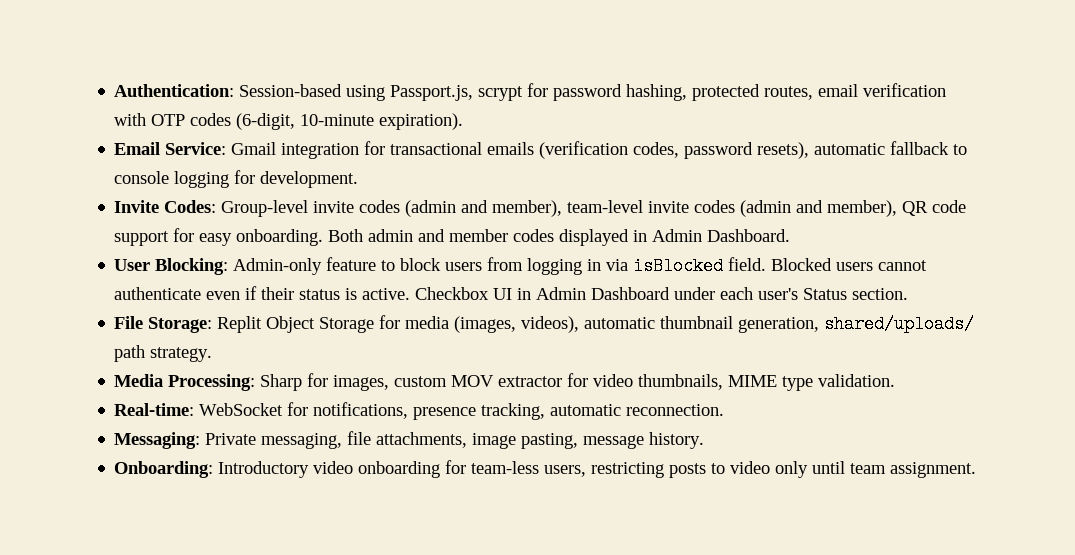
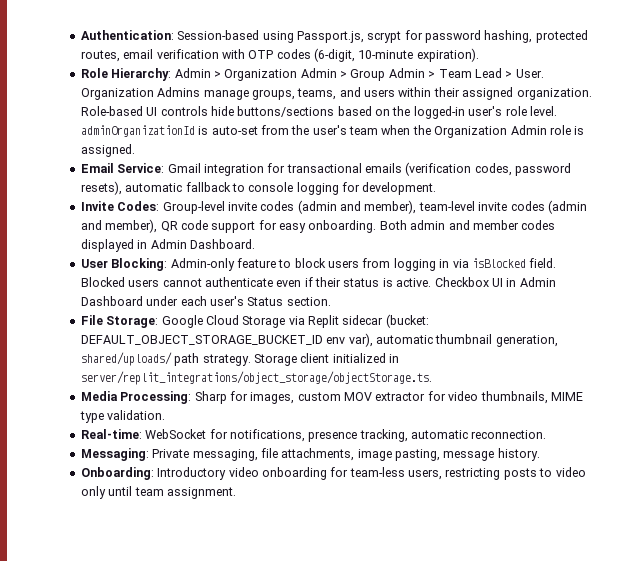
(464, 121) none -> [80,68,544,81] [80,87,592,100] [80,106,557,119] [80,125,585,138] [80,144,135,157] // Role Hierarchy: Admin > Organization Admin > Group Admin > Team Lead > User. Organization Admins manage groups, teams, and users within their assigned organization. Role-based UI controls hide buttons/sections based on the logged-in user's role level. adminOrganizationId is auto-set from the user's team when the Organization Admin role is assigned.
[217,315,580,333] Replit Object Storage for media (images, videos), -> [161,314,429,328] [80,333,373,347] Google Cloud Storage via Replit sidecar (bucket: DEFAULT_OBJECT_STORAGE_BUCKET_ID env var),
(213, 354) none -> [253,353,399,366] [80,371,432,385] Storage client initialized in server/replit_integrations/object_storage/objectStorage.ts.

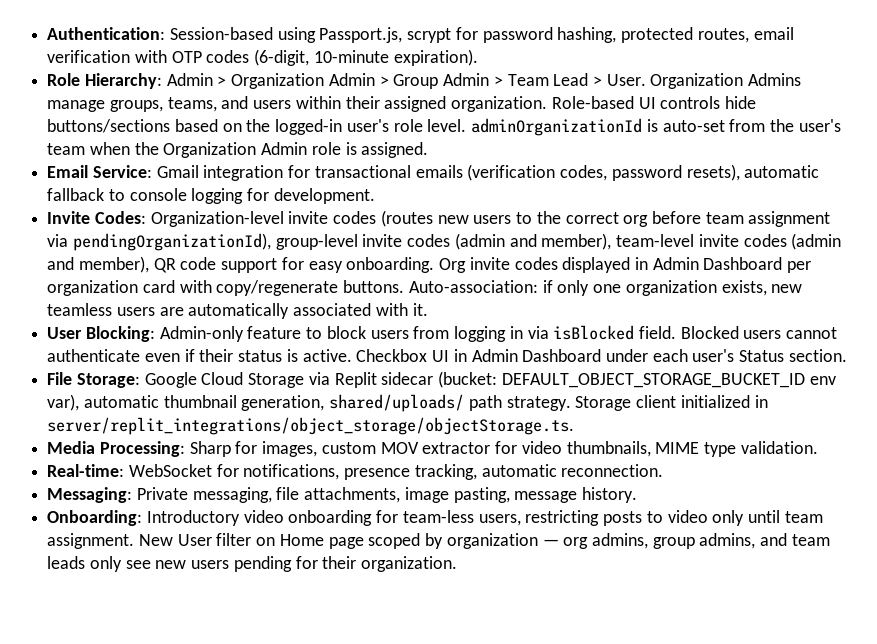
[162,201,225,214] Group-level -> [150,210,831,227] [47,233,358,251] Organization-level invite codes (routes new users to the correct org before team assignment via pendingOrganizationId), group-level
[379,220,556,230] [80,239,255,252] Both admin and member codes displayed in Admin Dashboard. -> [439,257,812,273] [47,280,803,296] [47,303,428,319] Org invite codes displayed in Admin Dashboard per organization card with copy/regenerate buttons. Auto-association: if only one organization exists, new teamless users are automatically associated with it.
(236, 493) none -> [138,533,830,549] [47,556,458,572] New User filter on Home page scoped by organization — org admins, group admins, and team leads only see new users pending for their organization.

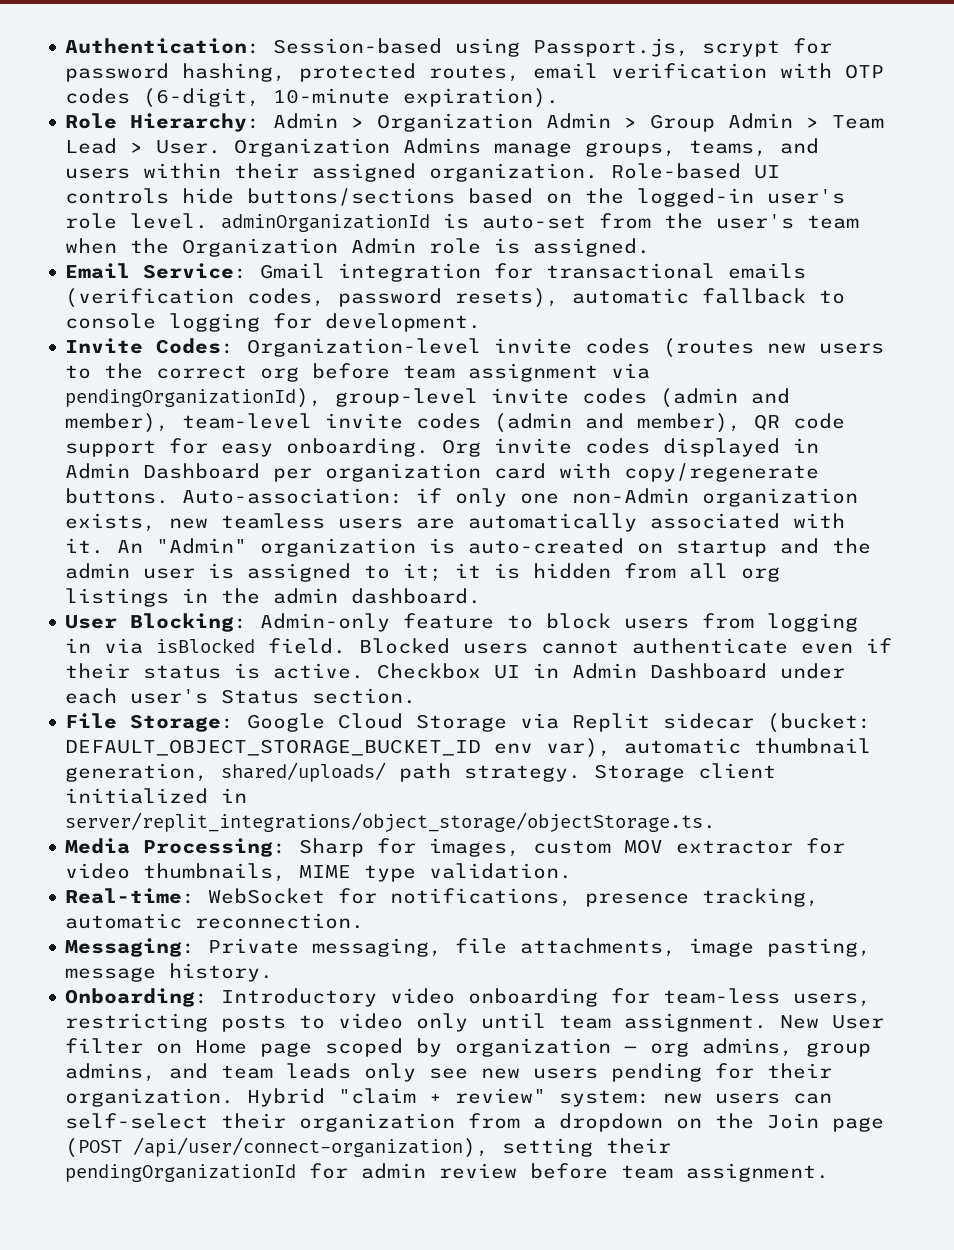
(622, 288) none -> [572,488,690,504] non-Admin
(428, 309) none -> [117,538,872,557] [65,563,781,582] [65,588,482,607] An "Admin" organization is auto-created on startup and the admin user is assigned to it; it is hidden from all org listings in the admin dashboard.
(458, 564) none -> [247,1088,833,1107] [65,1113,885,1132] [65,1137,672,1158] [65,1163,830,1182] Hybrid "claim + review" system: new users can self-select their organization from a dropdown on the Join page (POST /api/user/connect-organization), setting their pendingOrganizationId for admin review before team assignment.

